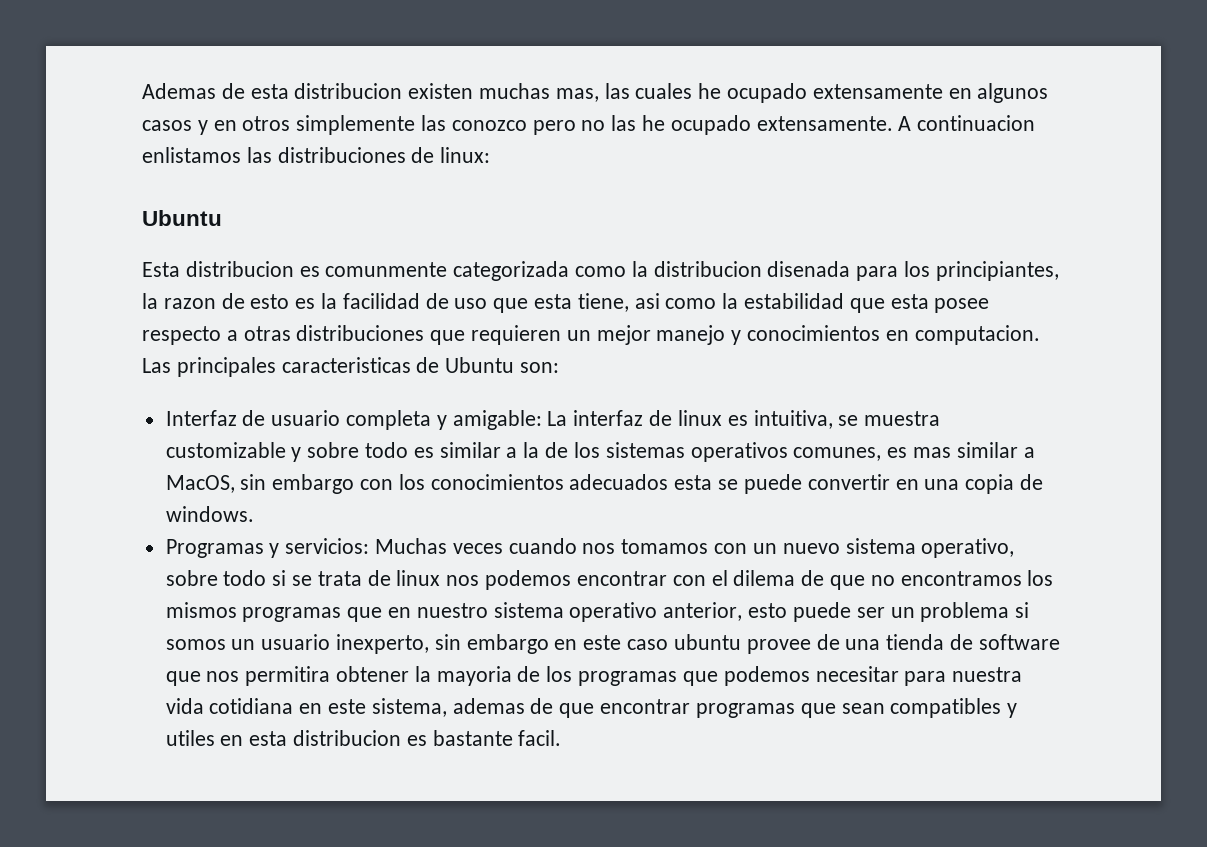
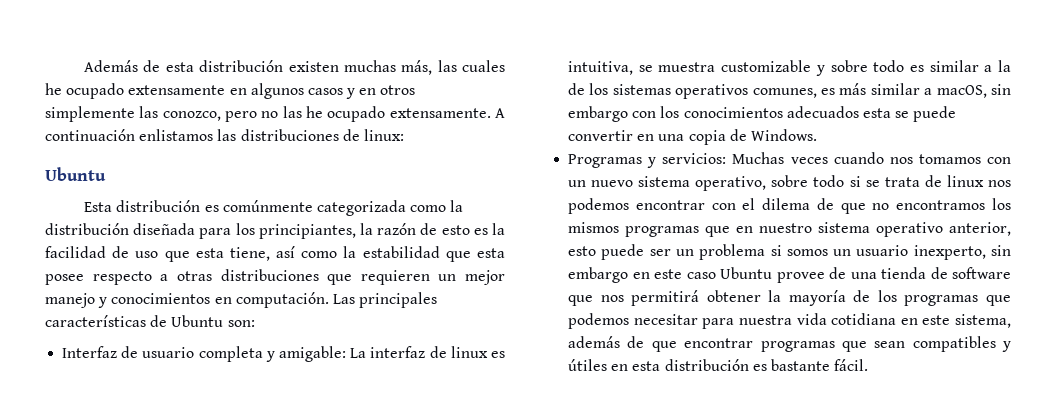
[142,83,216,99] Ademas -> [84,60,139,72] Además
[294,83,403,99] distribucion -> [199,60,284,72] distribución
[555,88,599,102] mas, -> [401,60,433,75] más,
[451,120,527,131] conozco -> [162,111,221,121] conozco,
[917,115,1036,131] continuacion -> [45,129,135,141] continuación
[185,261,448,277] distribucion es comunmente -> [116,200,313,212] distribución es comúnmente
[653,261,851,277] distribucion disenada -> [45,223,196,235] distribución diseñada
[163,298,216,309] razon -> [377,223,417,235] razón
[634,293,660,309] asi -> [276,246,296,258] así
[914,325,1040,345] computacion. -> [235,292,329,308] computación.
[281,357,411,373] caracteristicas -> [45,315,146,327] características
[912,442,1035,458] [165,475,235,493] mas similar a MacOS, -> [839,83,987,98] más similar a macOS,
[165,506,254,522] windows. -> [750,129,817,141] Windows.
[673,634,741,650] ubuntu -> [720,267,773,279] Ubuntu
[245,666,331,686] permitira -> [631,290,700,306] permitirá
[436,666,512,686] mayoria -> [788,290,846,306] mayoría
[452,698,525,714] ademas -> [568,336,621,348] además
[165,730,215,746] utiles -> [568,359,608,371] útiles
[293,730,402,746] distribucion -> [664,359,749,371] distribución
[518,730,562,746] facil. -> [834,359,869,371] fácil.

